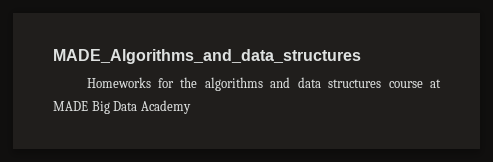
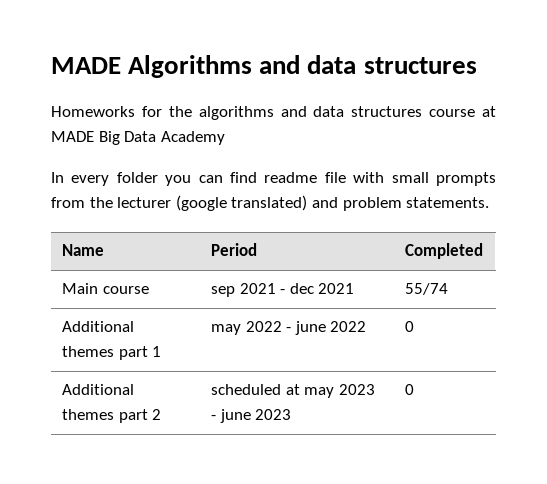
[53,49,361,64] MADE_Algorithms_and_data_structures -> [51,55,477,78] MADE Algorithms and data structures
(191, 107) none -> [51,172,496,186] [51,195,490,211] [61,244,104,256] [210,243,257,256] [404,243,483,259] [61,283,149,294] [210,283,355,297] [404,283,448,295] [61,321,134,332] [61,346,162,360] [210,321,367,335] [404,321,414,332] [61,384,134,395] [61,409,162,423] [210,384,375,398] [210,409,292,423] [404,384,414,395] // In every folder you can find readme file with small prompts from the lecturer (google translated) and problem statements. // Name | Period | Completed // Main course | sep 2021 - dec 2021 | 55/74 // Additional themes part 1 | may 2022 - june 2022 | 0 // Additional themes part 2 | scheduled at may 2023 - june 2023 | 0

